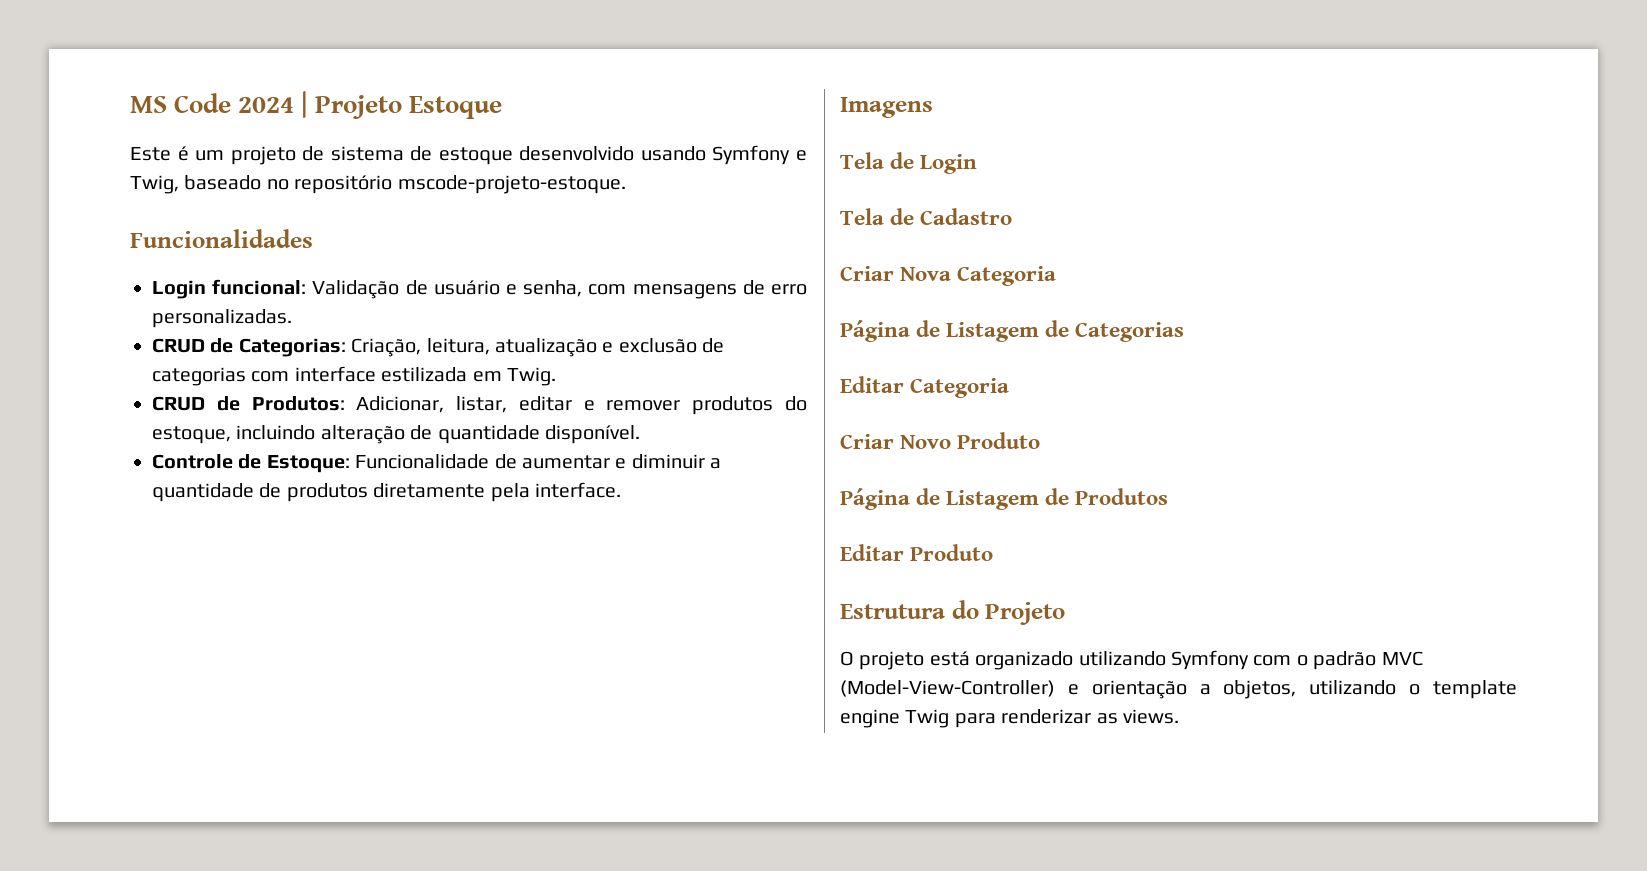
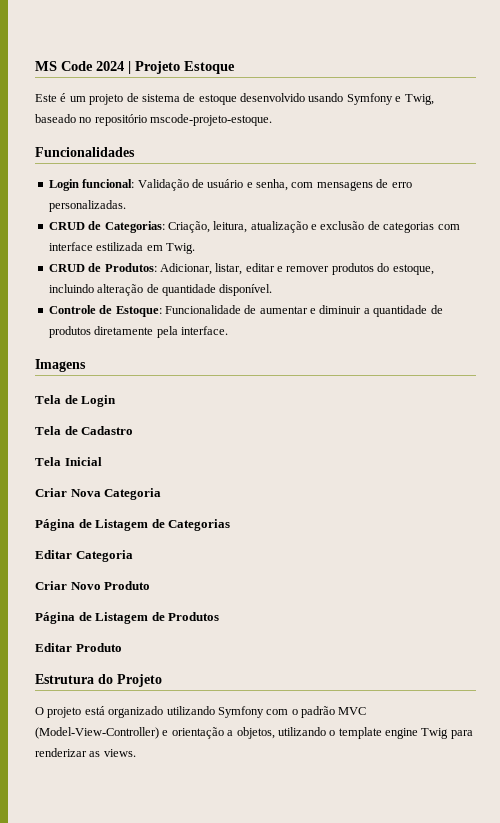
(1013, 216) none -> [35,457,102,466] // Tela Inicial

